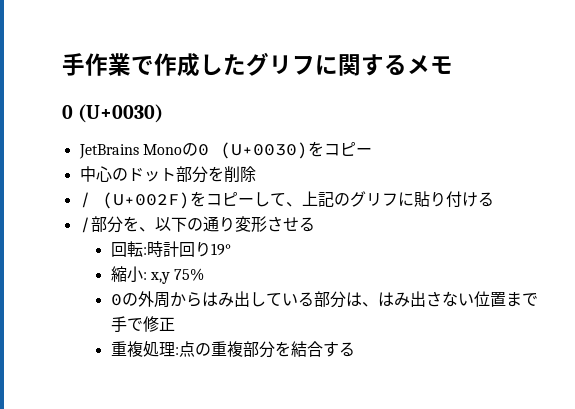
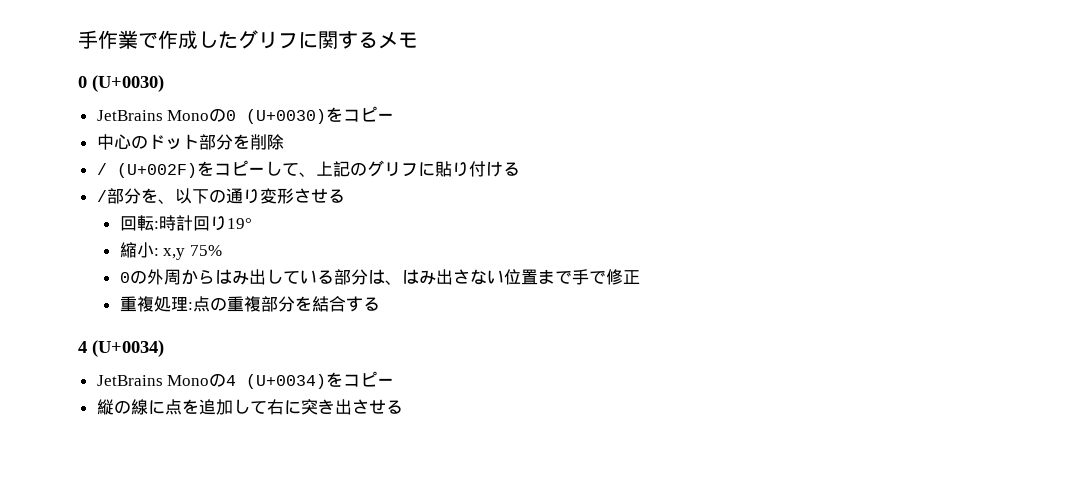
(355, 349) none -> [78,340,164,357] [96,371,395,389] [96,399,403,415] // 4 (U+0034) // JetBrains Monoの4 (U+0034)をコピー // 縦の線に点を追加して右に突き出させる

